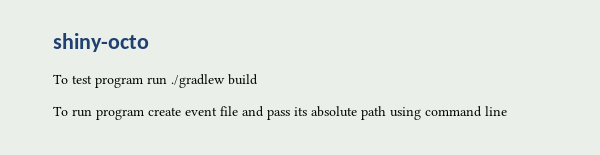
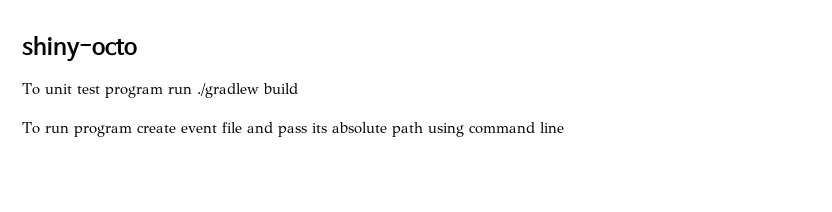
(68, 79) none -> [44,84,72,94] unit

